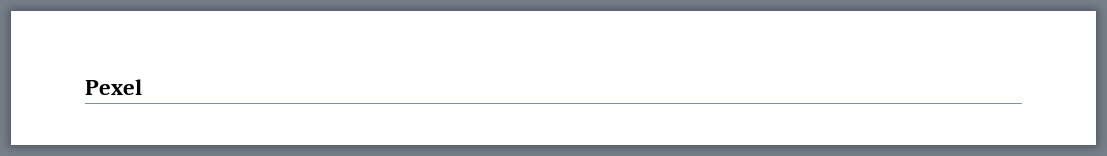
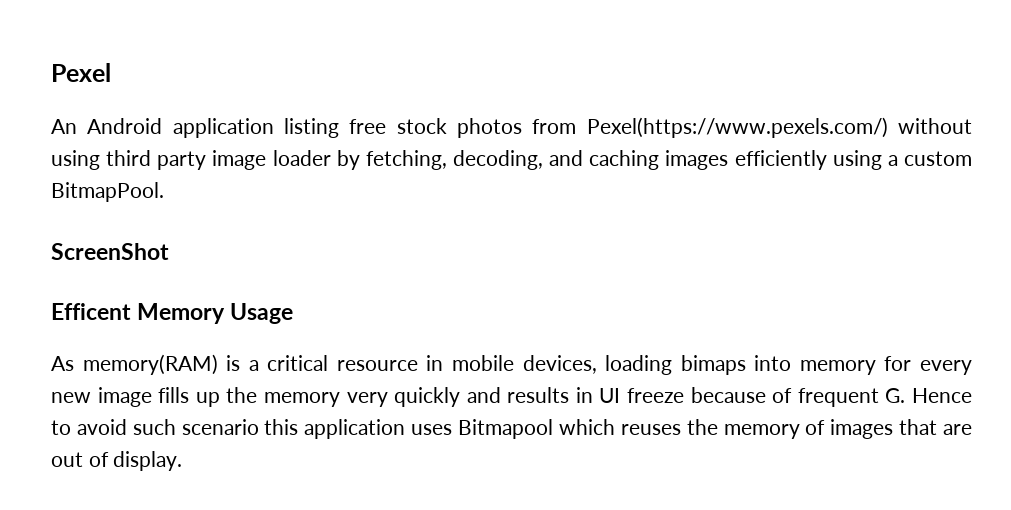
(142, 87) none -> [51,117,972,138] [51,150,972,170] [51,182,164,202] [51,243,169,260] [51,303,294,324] [51,354,972,375] [51,387,973,407] [51,419,973,439] [51,451,183,471] // An Android application listing free stock photos from Pexel(https://www.pexels.com/) without using third party image loader by fetching, decoding, and caching images efficiently using a custom BitmapPool. // ScreenShot // Efficent Memory Usage // As memory(RAM) is a critical resource in mobile devices, loading bimaps into memory for every new image fills up the memory very quickly and results in UI freeze because of frequent G. Hence to avoid such scenario this application uses Bitmapool which reuses the memory of images that are out of display.

